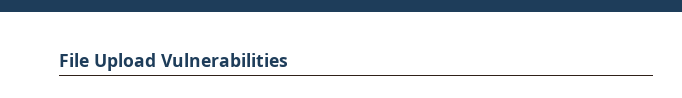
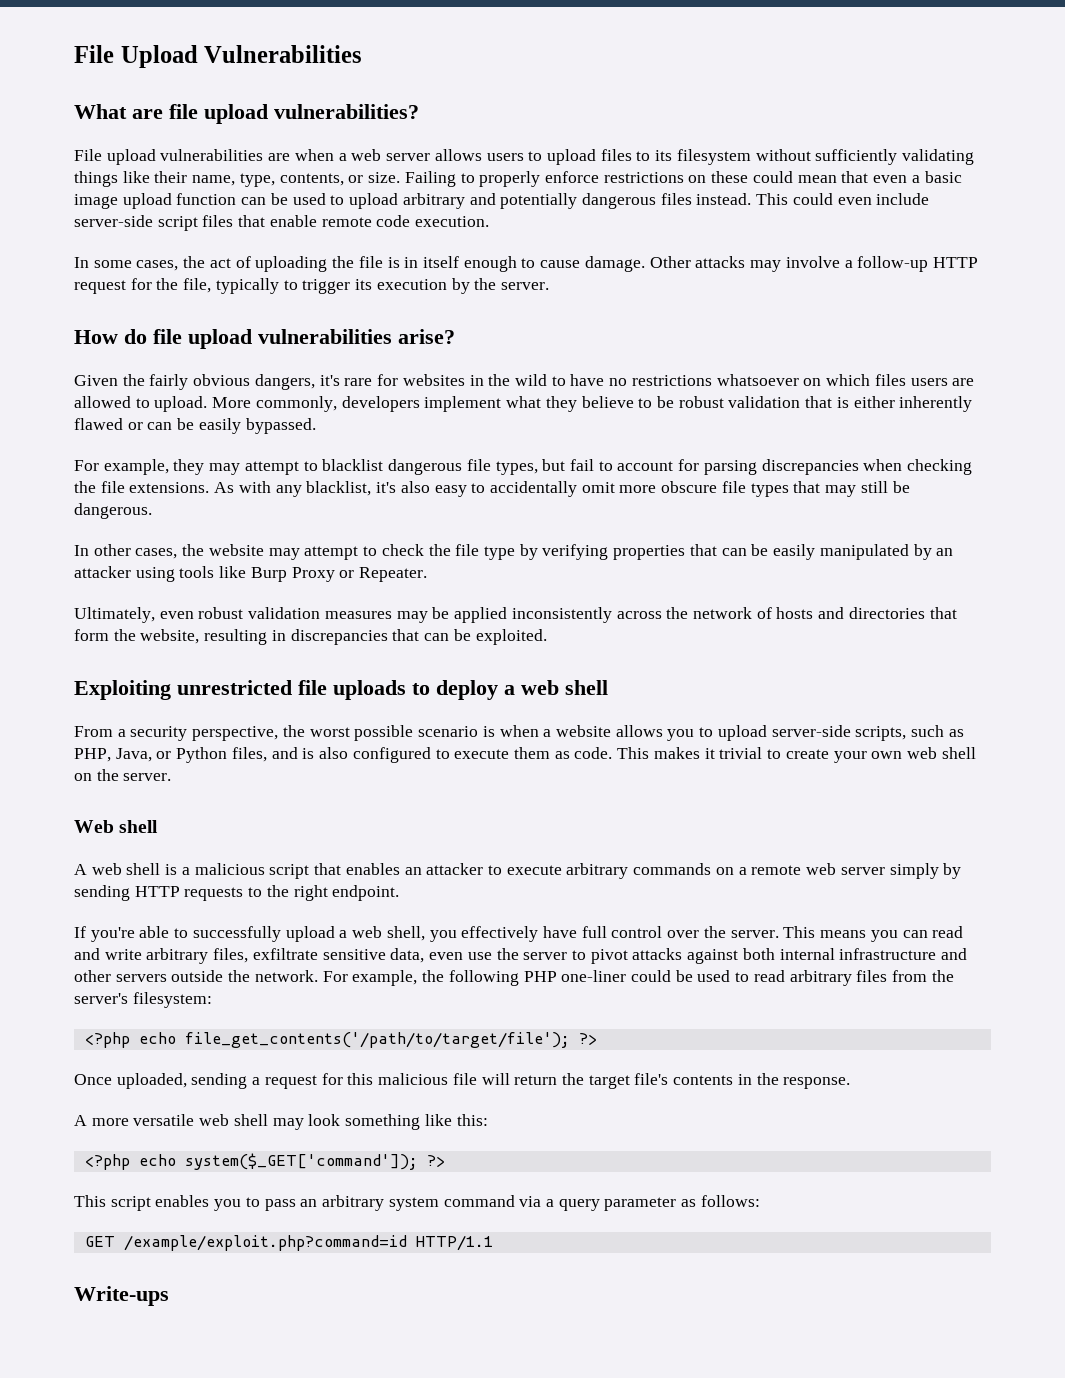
(288, 60) none -> [74,104,419,124] [74,149,975,165] [74,171,962,187] [74,193,930,209] [74,215,490,231] [74,256,978,272] [74,278,549,294] [74,329,455,349] [74,374,975,390] [74,396,973,412] [74,418,316,434] [74,459,973,475] [74,481,910,497] [74,503,152,519] [74,544,954,560] [74,566,428,582] [74,607,957,623] [74,629,547,645] [74,680,608,700] [74,725,964,741] [74,747,976,763] [74,769,172,781] [74,820,159,833] [74,863,962,879] [74,885,400,901] [74,926,964,942] [74,948,968,964] [74,970,954,986] [74,992,212,1008] [84,1032,597,1048] [74,1073,851,1089] [74,1114,488,1130] [84,1153,445,1170] [74,1195,760,1211] [84,1235,493,1251] [74,1286,169,1306] // What are file upload vulnerabilities? // File upload vulnerabilities are when a web server allows users to upload files to its filesystem without sufficiently validating things like their name, type, contents, or size. Failing to properly enforce restrictions on these could mean that even a basic image upload function can be used to upload arbitrary and potentially dangerous files instead. This could even include server-side script files that enable remote code execution. // In some cases, the act of uploading the file is in itself enough to cause damage. Other attacks may involve a follow-up HTTP request for the file, typically to trigger its execution by the server. // How do file upload vulnerabilities arise? // Given the fairly obvious dangers, it's rare for websites in the wild to have no restrictions whatsoever on which files users are allowed to upload. More commonly, developers implement what they believe to be robust validation that is either inherently flawed or can be easily bypassed. // For example, they may attempt to blacklist dangerous file types, but fail to account for parsing discrepancies when checking the file extensions. As with any blacklist, it's also easy to accidentally omit more obscure file types that may still be dangerous. // In other cases, the website may attempt to check the file type by verifying properties that can be easily manipulated by an attacker using tools like Burp Proxy or Repeater. // Ultimately, even robust validation measures may be applied inconsistently across the network of hosts and directories that form the website, resulting in discrepancies that can be exploited. // Exploiting unrestricted file uploads to deploy a web shell // From a security perspective, the worst possible scenario is when a website allows you to upload server-side scripts, such as PHP, Java, or Python files, and is also configured to execute them as code. This makes it trivial to create your own web shell on the server. // Web shell // A web shell is a malicious script that enables an attacker to execute arbitrary commands on a remote web server simply by sending HTTP requests to the right endpoint. // If you're able to successfully upload a web shell, you effectively have full control over the server. This means you can read and write arbitrary files, exfiltrate sensitive data, even use the server to pivot attacks against both internal infrastructure and other servers outside the network. For example, the following PHP one-liner could be used to read arbitrary files from the server's filesystem: // <?php echo file_get_contents('/path/to/target/file'); ?> // Once uploaded, sending a request for this malicious file will return the target file's contents in the response. // A more versatile web shell may look something like this: // <?php echo system($_GET['command']); ?> // This script enables you to pass an arbitrary system command via a query parameter as follows: // GET /example/exploit.php?command=id HTTP/1.1 // Write-ups

